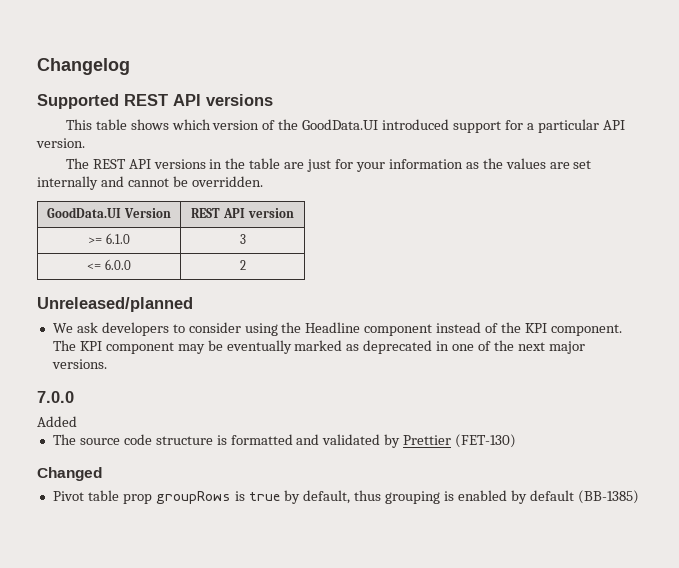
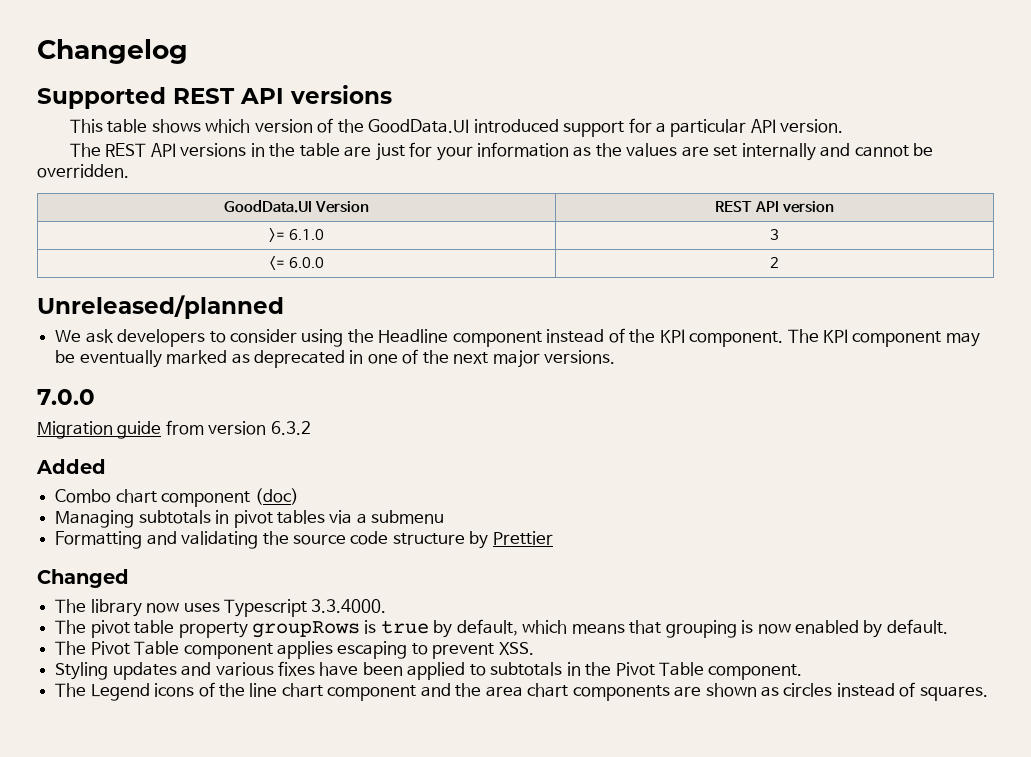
[37,416,77,427] [52,434,381,445] Added // The source code structure is formatted and validated -> [37,420,311,439] [36,459,106,474] [55,488,299,507] [55,510,445,528] [55,531,465,549] Migration guide from version 6.3.2 // Added // Combo chart component (doc) // Managing subtotals in pivot tables via a submenu // Formatting and validating the source code structure
[455,434,517,448] (FET-130) -> (553, 538) none
[52,490,152,504] Pivot table prop -> [55,599,387,617] [55,620,248,638] The library now uses Typescript 3.3.4000. // The pivot table property
[354,490,382,501] thus -> [522,620,662,634] which means that
(455, 496) none -> [757,624,791,634] now
[529,490,639,504] default (BB-1385) -> [886,619,948,634] [55,641,534,659] [55,661,803,680] [55,682,988,701] default. // The Pivot Table component applies escaping to prevent XSS. // Styling updates and various fixes have been applied to subtotals in the Pivot Table component. // The Legend icons of the line chart component and the area chart components are shown as circles instead of squares.

